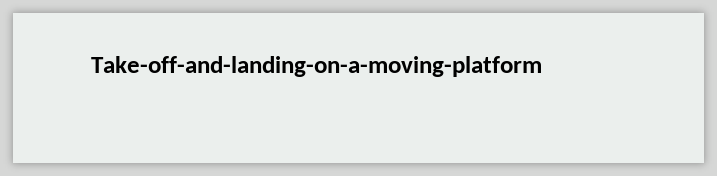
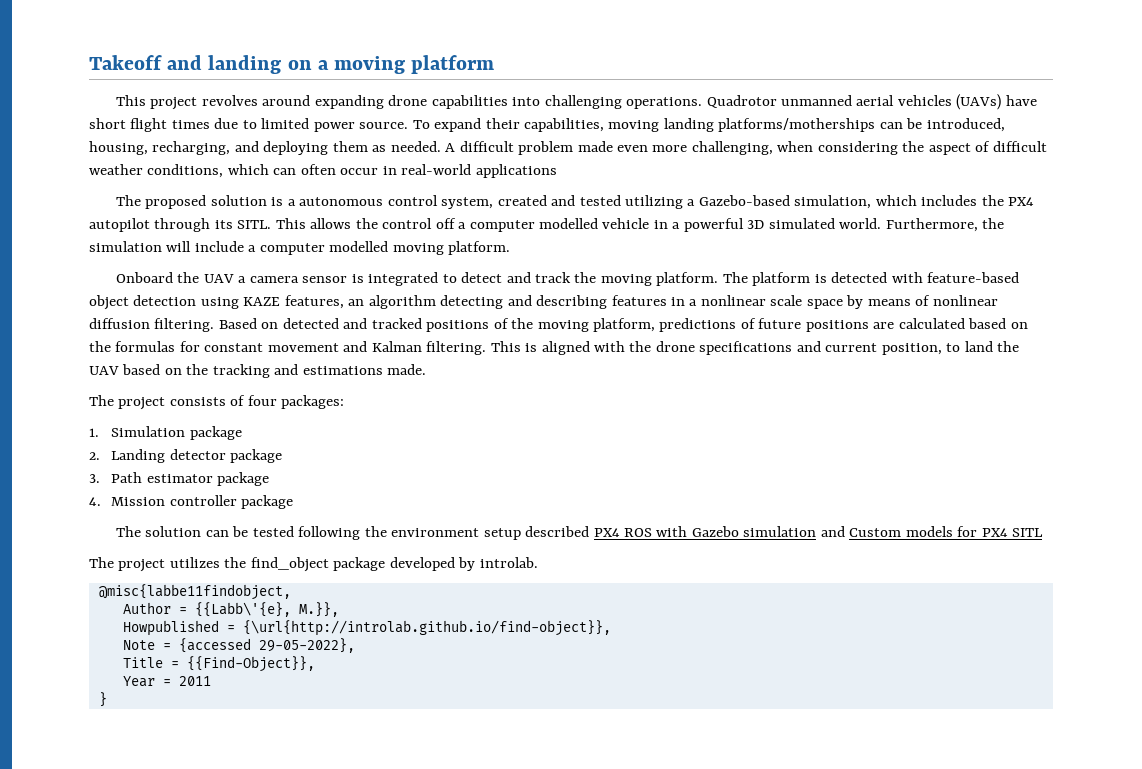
[91,56,542,77] Take-off-and-landing-on-a-moving-platform -> [89,55,495,74] [115,94,1037,110] [89,118,1005,132] [89,141,1047,155] [89,164,557,178] [115,195,1035,209] [89,218,1005,232] [89,241,511,255] [115,272,1020,286] [89,295,998,310] [89,318,1028,332] [89,341,1020,355] [89,364,427,378] [89,395,345,410] [89,426,242,440] [89,449,283,463] [89,472,270,486] [89,495,294,509] [115,526,1044,540] [89,557,538,572] [98,584,291,600] [122,602,339,617] [122,620,611,636] [122,638,355,653] [122,656,315,672] [122,676,211,687] [98,692,107,707] Takeoff and landing on a moving platform // This project revolves around expanding drone capabilities into challenging operations. Quadrotor unmanned aerial vehicles (UAVs) have short flight times due to limited power source. To expand their capabilities, moving landing platforms/motherships can be introduced, housing, recharging, and deploying them as needed. A difficult problem made even more challenging, when considering the aspect of difficult weather conditions, which can often occur in real-world applications // The proposed solution is a autonomous control system, created and tested utilizing a Gazebo-based simulation, which includes the PX4 autopilot through its SITL. This allows the control off a computer modelled vehicle in a powerful 3D simulated world. Furthermore, the simulation will include a computer modelled moving platform. // Onboard the UAV a camera sensor is integrated to detect and track the moving platform. The platform is detected with feature-based object detection using KAZE features, an algorithm detecting and describing features in a nonlinear scale space by means of nonlinear diffusion filtering. Based on detected and tracked positions of the moving platform, predictions of future positions are calculated based on the formulas for constant movement and Kalman filtering. This is aligned with the drone specifications and current position, to land the UAV based on the tracking and estimations made. // The project consists of four packages: // 1. Simulation package // 2. Landing detector package // 3. Path estimator package // 4. Mission controller package // The solution can be tested following the environment setup described PX4 ROS with Gazebo simulation and Custom models for PX4 SITL // The project utilizes the find_object package developed by introlab. // @misc{labbe11findobject, // Author = {{Labb\'{e}, M.}}, // Howpublished = {\url{http://introlab.github.io/find-object}}, // Note = {accessed 29-05-2022}, // Title = {{Find-Object}}, // Year = 2011 // }

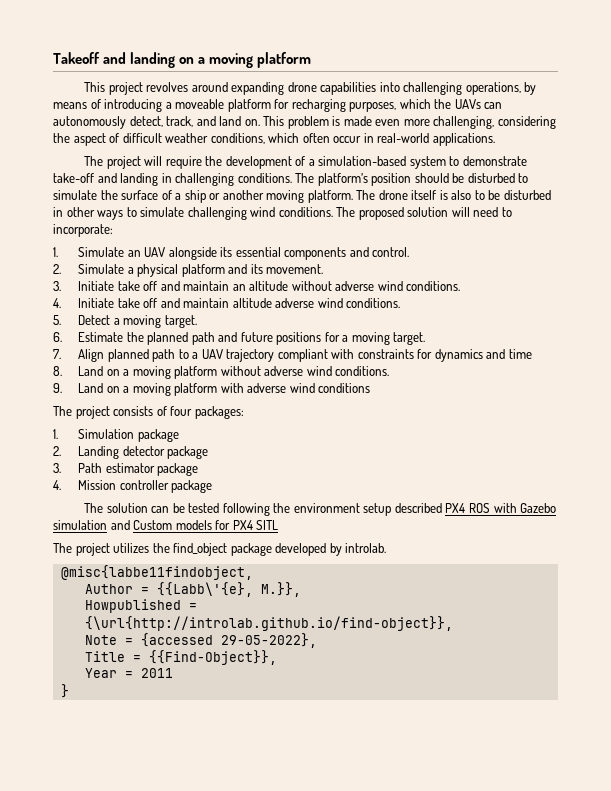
[626,94,1037,110] [89,118,1005,132] [89,141,574,155] operations. Quadrotor unmanned aerial vehicles (UAVs) have short flight times due to limited power source. To expand their capabilities, moving landing platforms/motherships can be introduced, housing, recharging, and deploying them as needed. A difficult problem -> [465,82,537,95] [53,99,503,112] [53,116,341,129] operations, by means of introducing a moveable platform for recharging purposes, which the UAVs can autonomously detect, track, and land on. This problem is
[777,141,814,152] when -> (495, 122) none
[273,168,297,175] can -> (300, 138) none
[475,164,557,178] [115,195,1035,209] [89,218,1005,232] [89,241,511,255] [115,272,1020,286] [89,295,998,310] [89,318,1028,332] [89,341,1020,355] [89,364,427,378] applications // The proposed solution is a autonomous control system, created and tested utilizing a Gazebo-based simulation, which includes the PX4 autopilot through its SITL. This allows the control off a computer modelled vehicle in a powerful 3D simulated world. Furthermore, the simulation will include a computer modelled moving platform. // Onboard the UAV a camera sensor is integrated to detect and track the moving platform. The platform is detected with feature-based object detection using KAZE features, an algorithm detecting and describing features in a nonlinear scale space by means of nonlinear diffusion filtering. Based on detected and tracked positions of the moving platform, predictions of future positions are calculated based on the formulas for constant movement and Kalman filtering. This is aligned with the drone specifications and current position, to land the UAV based on the tracking and estimations made. -> [432,133,495,146] [84,156,527,169] [53,173,529,186] [53,190,551,203] [53,207,512,220] [53,224,113,237] [53,247,410,260] [53,264,324,277] [53,281,461,291] [53,298,401,308] [53,315,197,328] [53,332,426,345] [53,349,532,362] [53,366,390,379] [53,383,371,396] applications. // The project will require the development of a simulation-based system to demonstrate take-off and landing in challenging conditions. The platform’s position should be disturbed to simulate the surface of a ship or another moving platform. The drone itself is also to be disturbed in other ways to simulate challenging wind conditions. The proposed solution will need to incorporate: // 1. Simulate an UAV alongside its essential components and control. // 2. Simulate a physical platform and its movement. // 3. Initiate take off and maintain an altitude without adverse wind conditions. // 4. Initiate take off and maintain altitude adverse wind conditions. // 5. Detect a moving target. // 6. Estimate the planned path and future positions for a moving target. // 7. Align planned path to a UAV trajectory compliant with constraints for dynamics and time // 8. Land on a moving platform without adverse wind conditions. // 9. Land on a moving platform with adverse wind conditions

